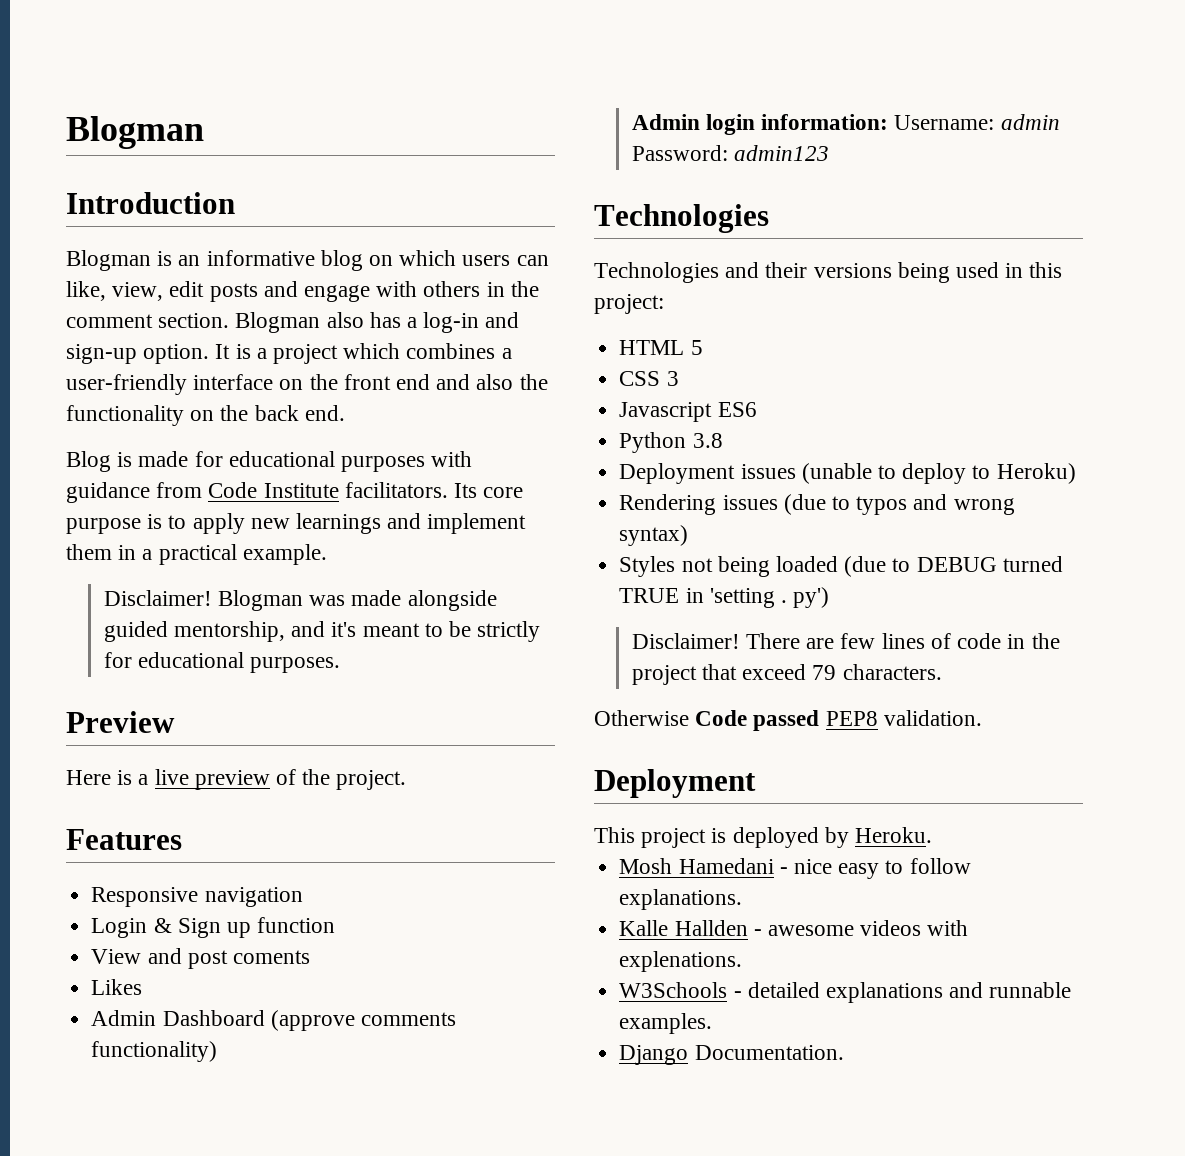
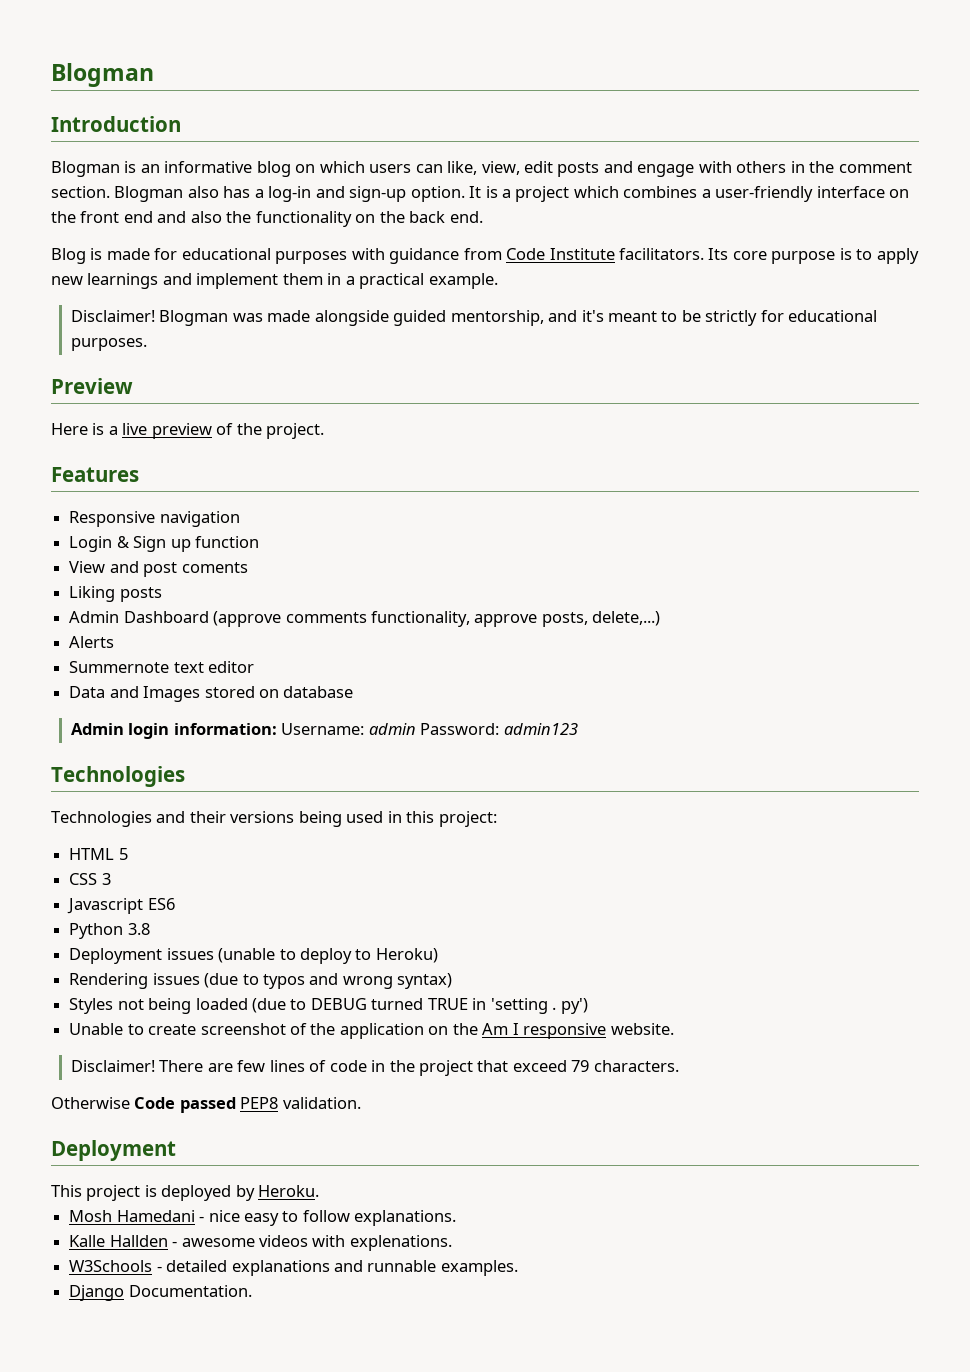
[91,979,143,995] Likes -> [69,586,162,602] Liking posts
[91,1041,218,1062] functionality) -> [370,611,661,627] [69,636,115,648] [69,661,255,673] [69,686,354,702] functionality, approve posts, delete,...) // Alerts // Summernote text editor // Data and Images stored on database
(830, 597) none -> [69,1023,674,1039] // Unable to create screenshot of the application on the Am I responsive website.

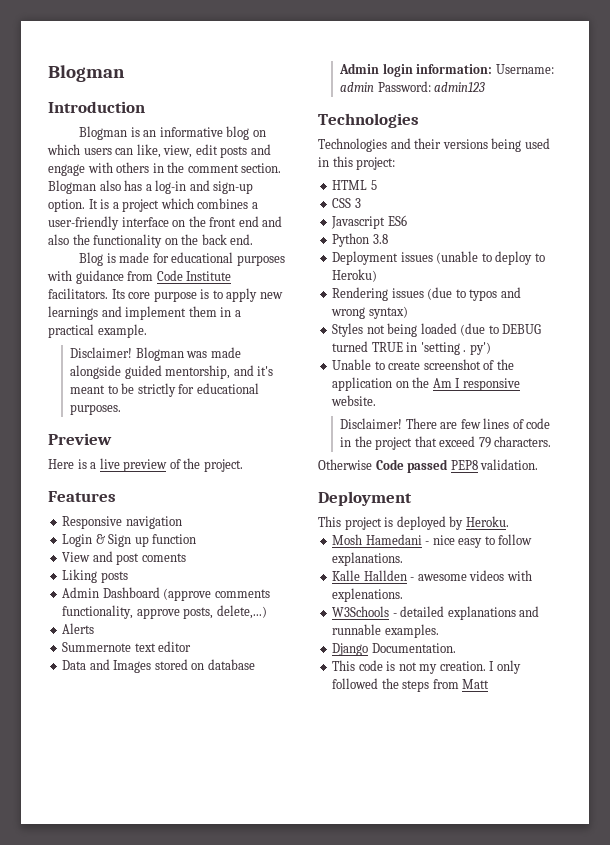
(252, 1291) none -> [332,660,521,674] [332,678,490,692] // This code is not my creation. I only followed the steps from Matt

